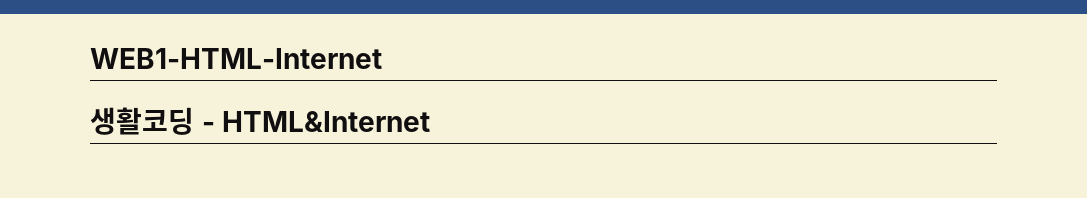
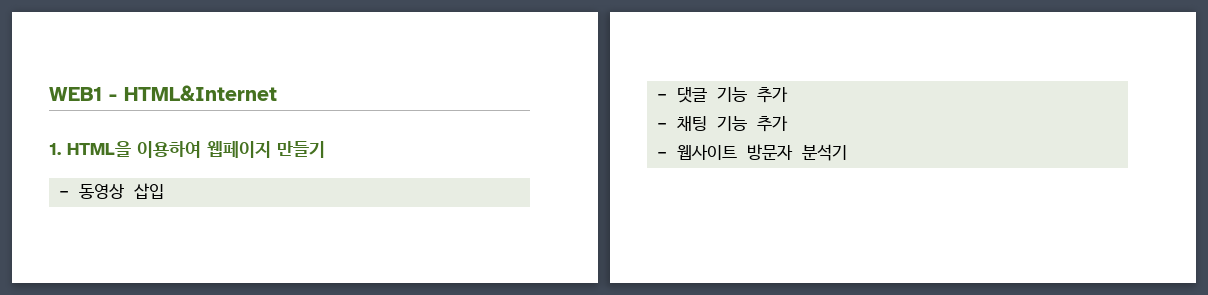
[90,48,382,69] [90,107,194,135] WEB1-HTML-Internet // 생활코딩 -> [49,87,102,101] WEB1
(431, 121) none -> [49,141,325,158] [59,183,165,199] [657,87,789,103] [657,116,789,132] [657,144,848,161] // 1. HTML을 이용하여 웹페이지 만들기 // - 동영상 삽입 // - 댓글 기능 추가 // - 채팅 기능 추가 // - 웹사이트 방문자 분석기

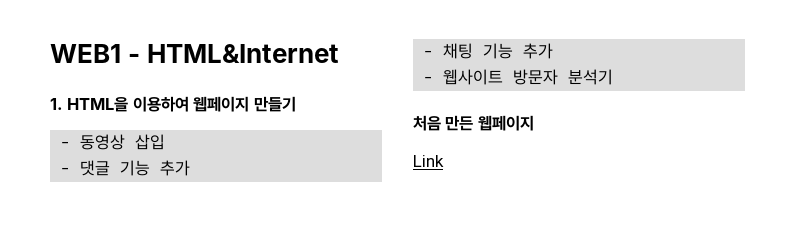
(848, 152) none -> [413,115,534,131] [413,155,444,167] // 처음 만든 웹페이지 // Link

